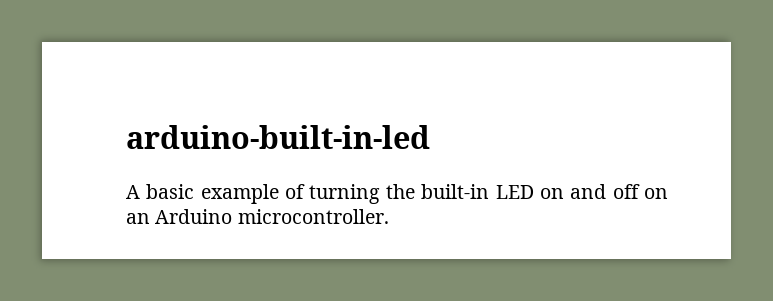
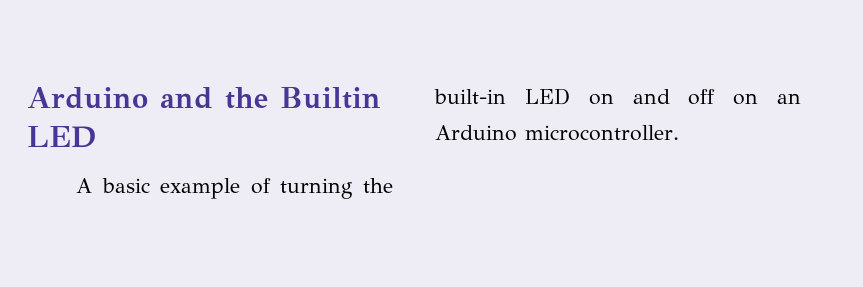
[126,125,430,149] arduino-built-in-led -> [27,87,381,109] [27,126,97,148] Arduino and the Builtin LED

